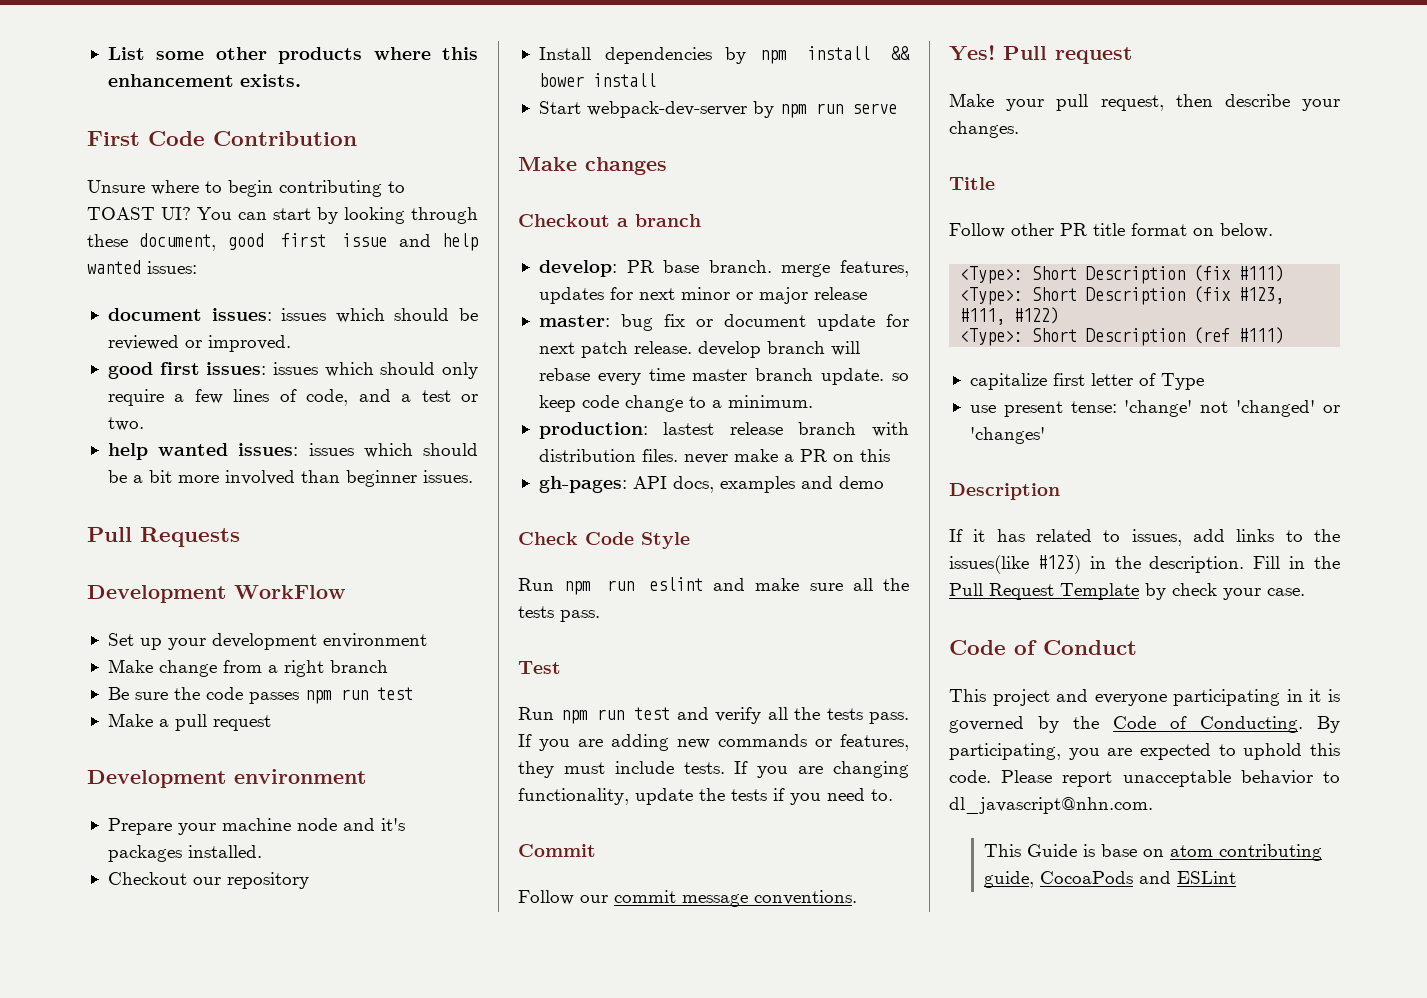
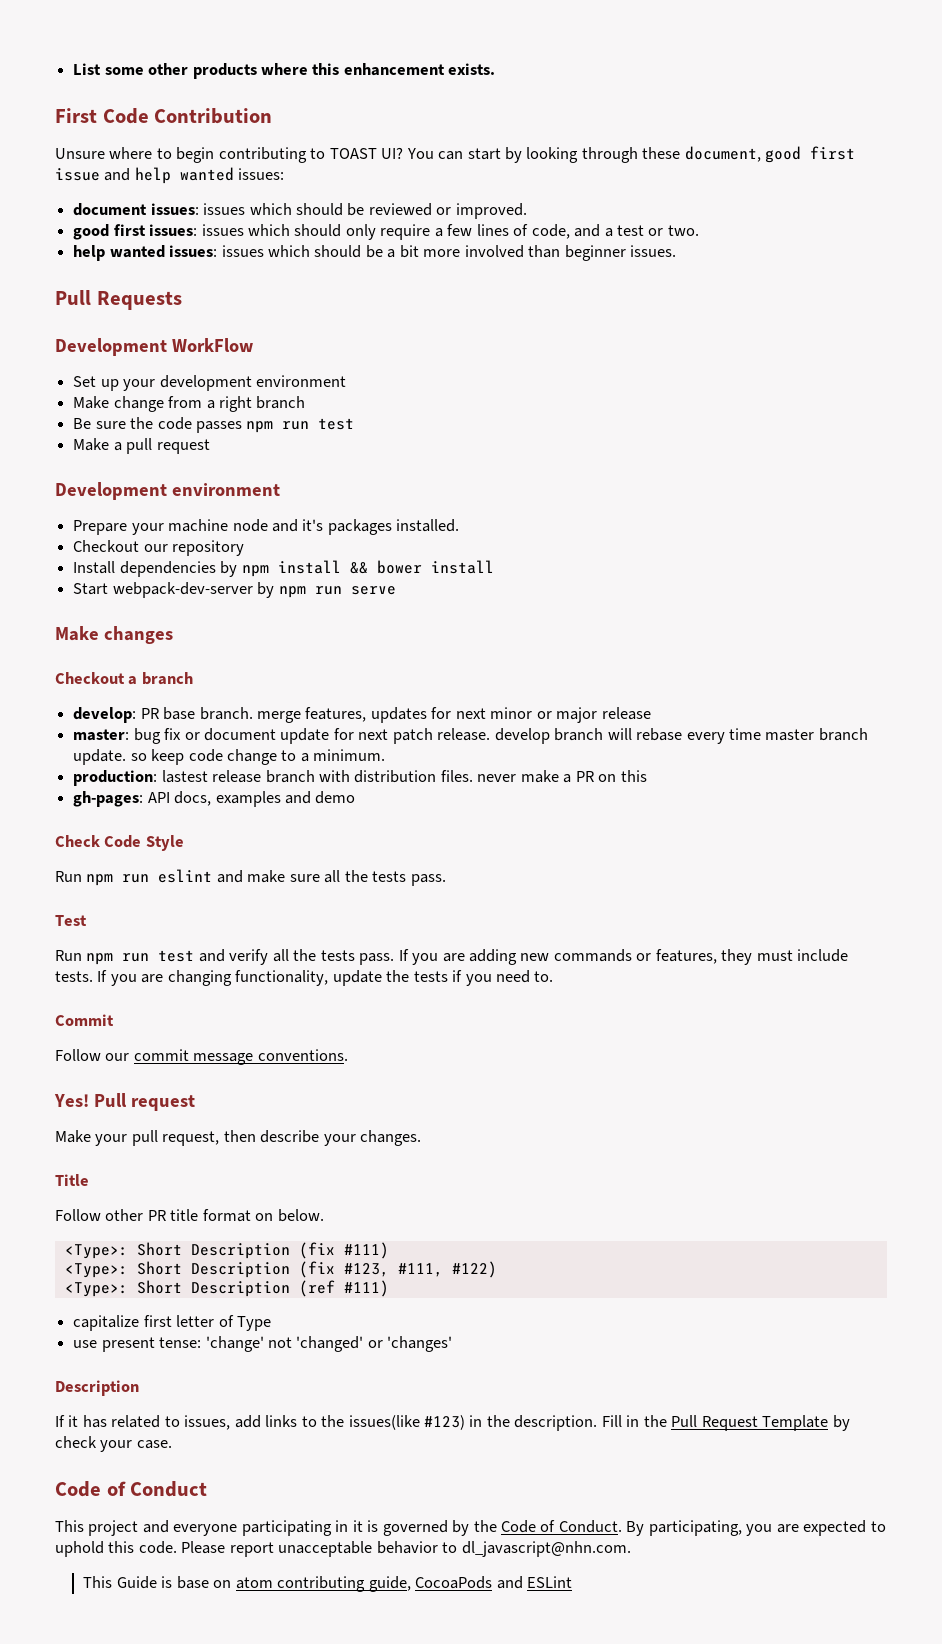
[1200,716,1303,733] Conducting. -> [558,1520,622,1533] Conduct.

